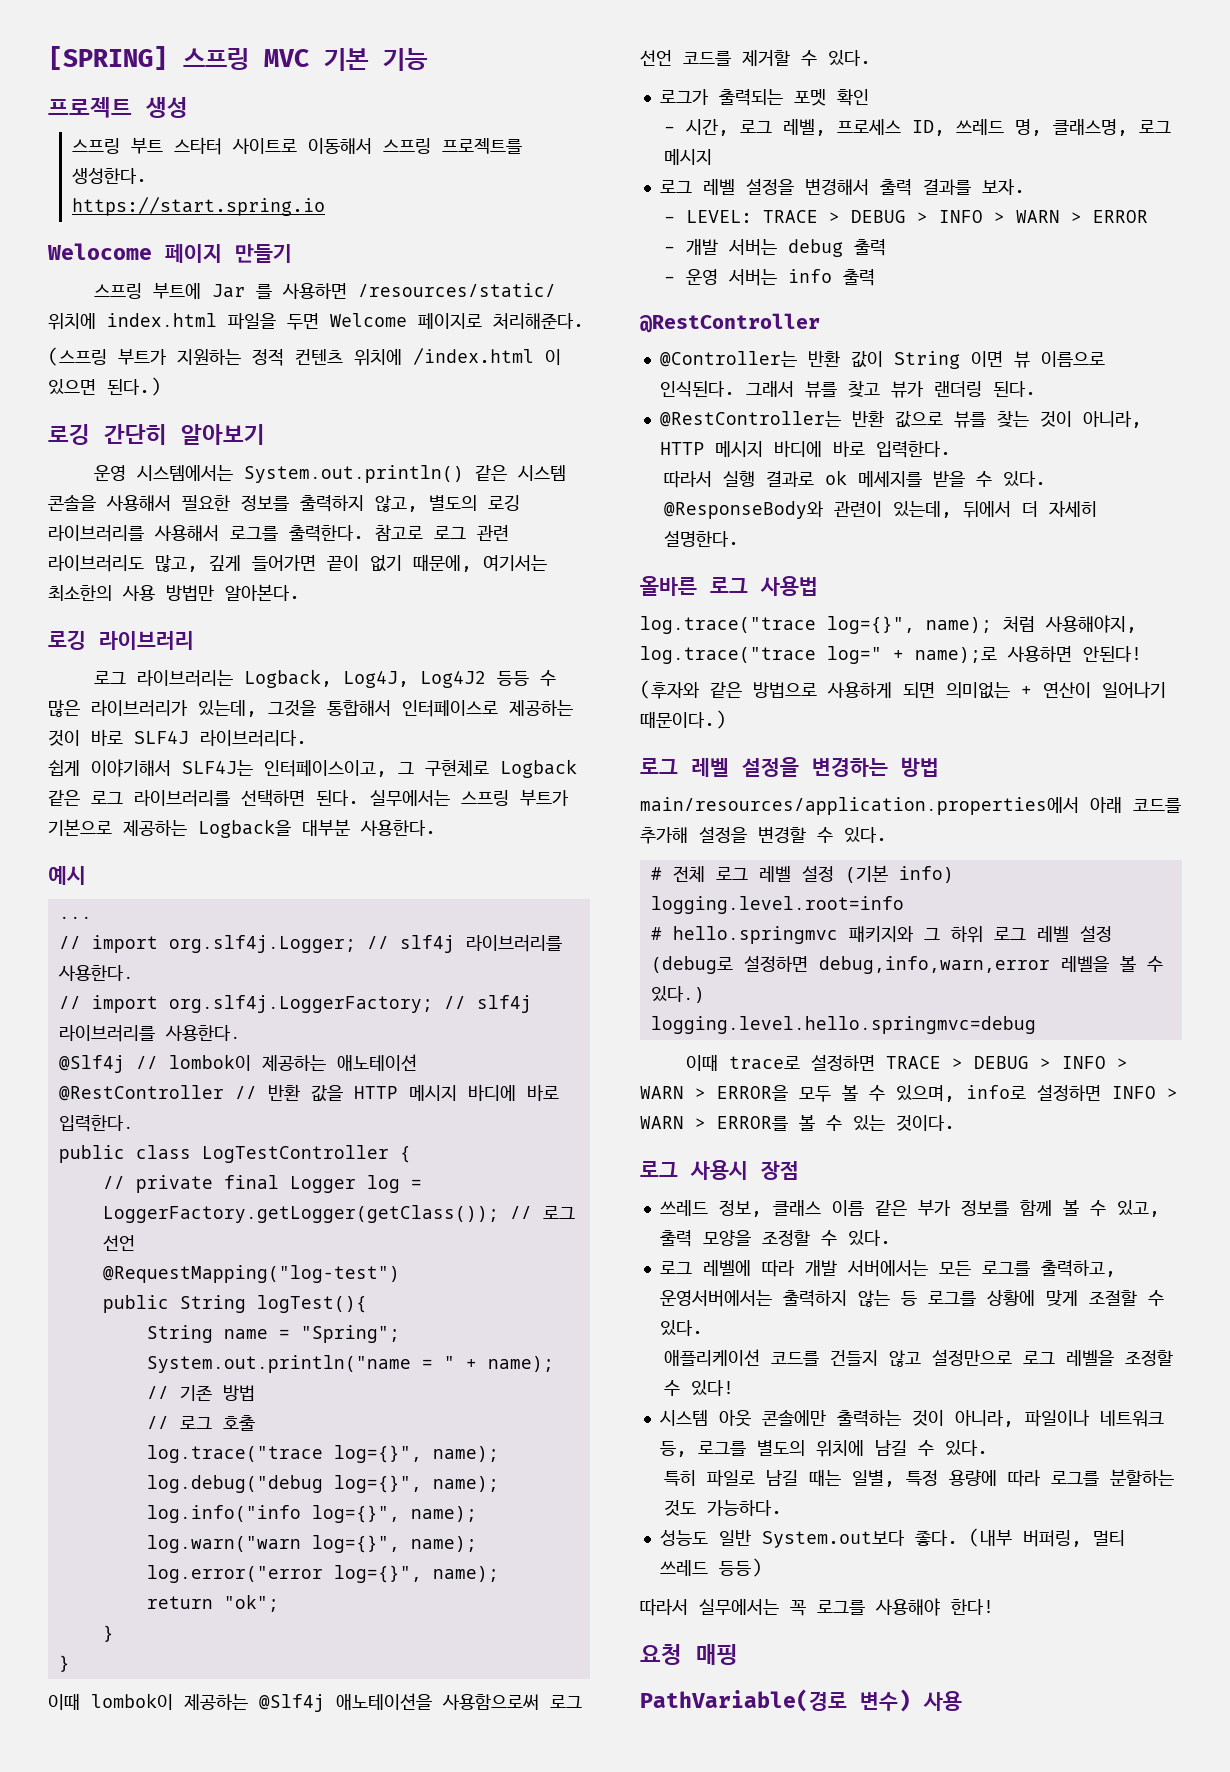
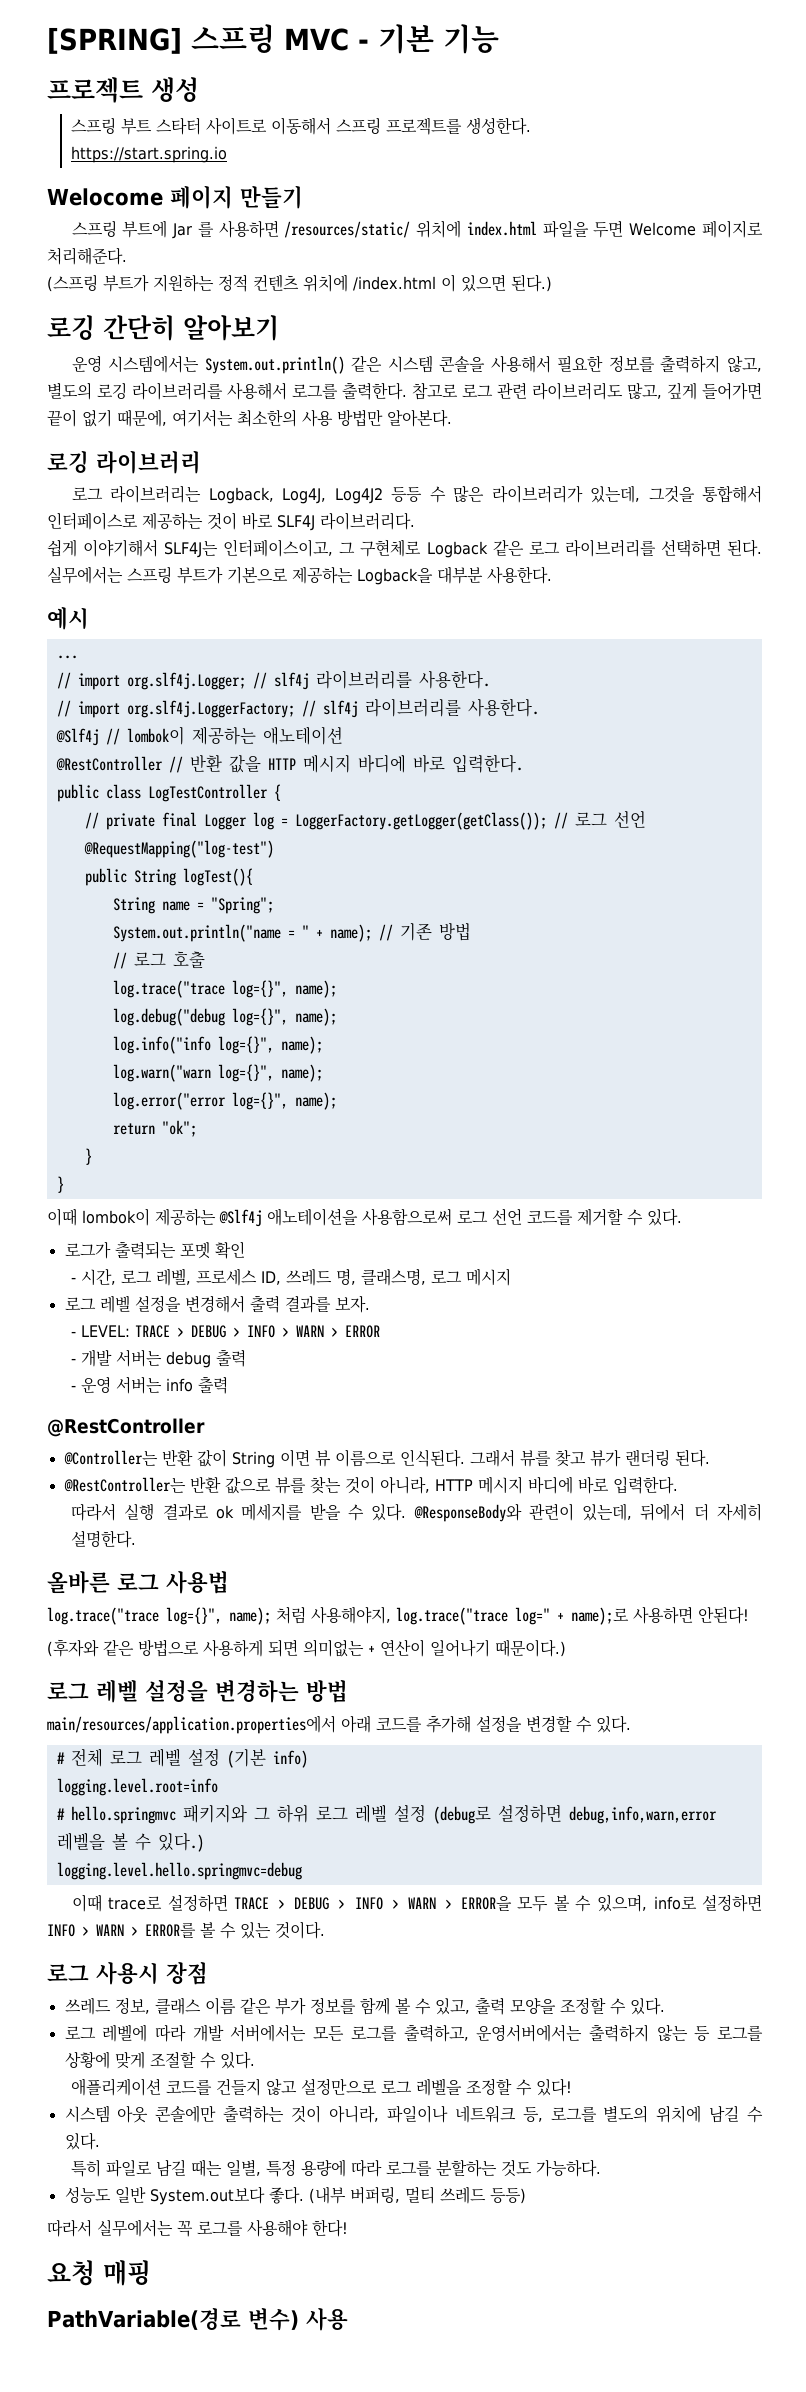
(309, 58) none -> [358,39,369,50] -

